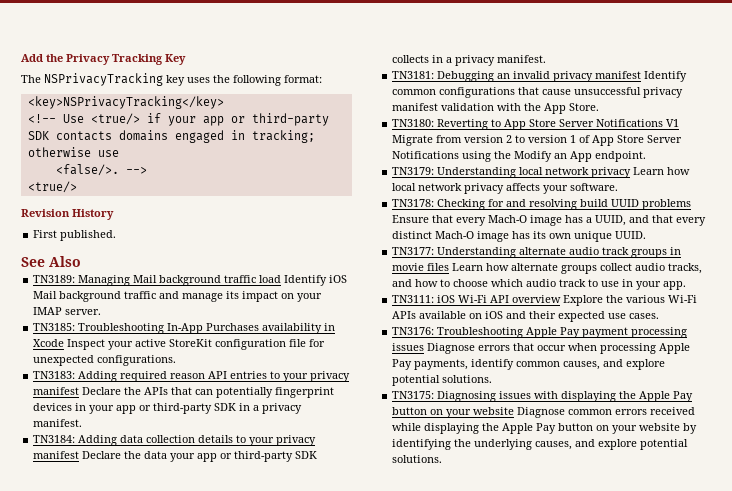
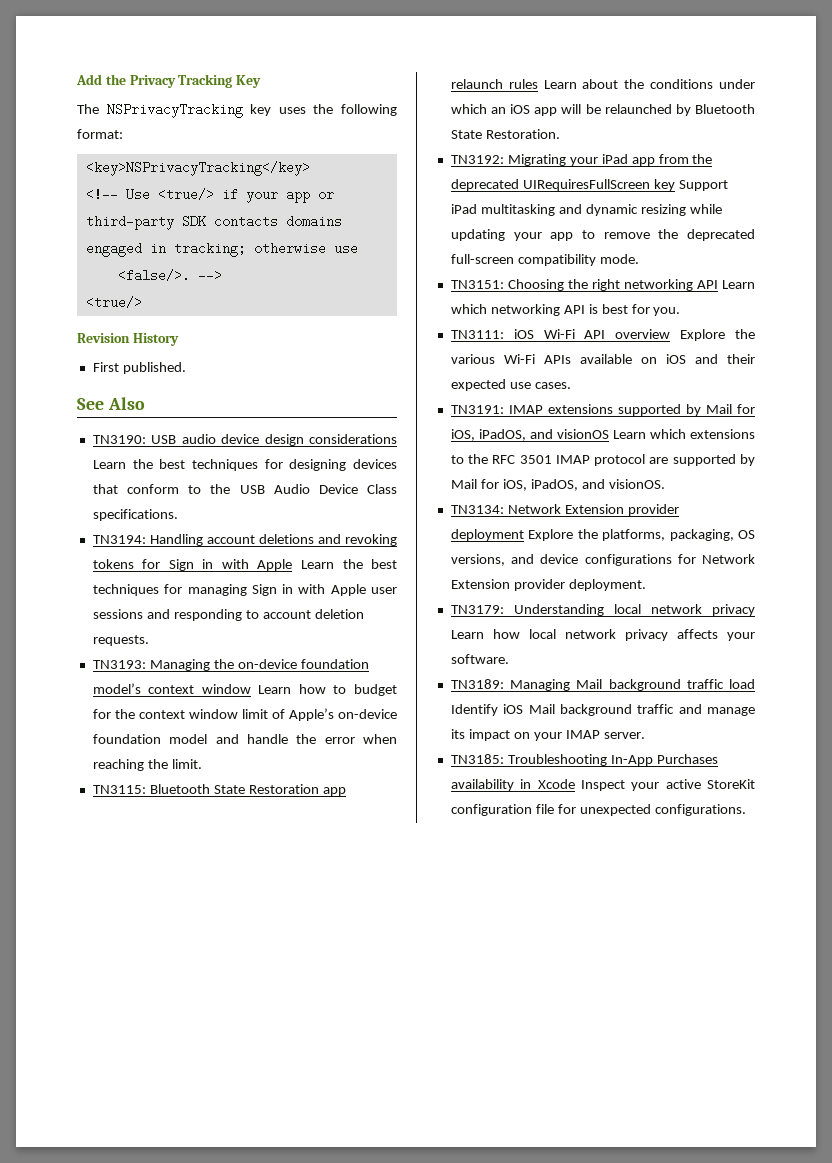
(81, 261) none -> [92,434,397,446] [92,459,398,471] [92,484,397,494] [92,509,178,521] [92,534,397,546] [92,559,397,571] [92,584,397,596] [92,609,364,621] [92,635,149,646] [92,659,369,671] [92,683,397,696] [92,708,398,721] [92,734,397,744] [92,759,202,771] [92,784,346,796] [450,79,755,89] [450,104,755,116] [450,129,560,139] [450,154,713,166] [450,179,728,191] [450,204,722,216] [450,229,755,241] [450,254,639,266] [450,279,755,291] [450,304,681,316] [450,329,755,341] [450,354,755,364] [450,379,571,391] [450,404,755,416] [450,429,755,441] [450,454,755,466] [450,479,665,491] [450,504,679,516] [450,529,755,541] [450,554,755,566] [450,579,646,591] [450,604,755,616] [450,629,755,641] [450,654,509,664] // TN3190: USB audio device design considerations Learn the best techniques for designing devices that conform to the USB Audio Device Class specifications. // TN3194: Handling account deletions and revoking tokens for Sign in with Apple Learn the best techniques for managing Sign in with Apple user sessions and responding to account deletion requests. // TN3193: Managing the on-device foundation model’s context window Learn how to budget for the context window limit of Apple’s on-device foundation model and handle the error when reaching the limit. // TN3115: Bluetooth State Restoration app relaunch rules Learn about the conditions under which an iOS app will be relaunched by Bluetooth State Restoration. // TN3192: Migrating your iPad app from the deprecated UIRequiresFullScreen key Support iPad multitasking and dynamic resizing while updating your app to remove the deprecated full-screen compatibility mode. // TN3151: Choosing the right networking API Learn which networking API is best for you. // TN3111: iOS Wi-Fi API overview Explore the various Wi-Fi APIs available on iOS and their expected use cases. // TN3191: IMAP extensions supported by Mail for iOS, iPadOS, and visionOS Learn which extensions to the RFC 3501 IMAP protocol are supported by Mail for iOS, iPadOS, and visionOS. // TN3134: Network Extension provider deployment Explore the platforms, packaging, OS versions, and device configurations for Network Extension provider deployment. // TN3179: Understanding local network privacy Learn how local network privacy affects your software.
[33,371,351,382] [33,387,335,398] [33,403,303,414] [33,419,83,427] [33,435,317,446] [33,451,318,462] [392,55,547,66] [392,71,688,82] [392,87,684,98] [392,103,600,114] [392,119,680,130] [392,135,683,146] [392,151,647,162] [392,167,691,178] [392,183,619,194] [392,199,692,210] [392,215,707,226] [392,231,647,242] [392,247,682,258] [392,263,703,274] [392,279,687,290] [392,295,698,306] [392,311,660,322] [392,327,688,338] [392,343,691,354] [392,359,666,370] [392,375,493,386] [392,391,694,402] [392,407,696,418] [392,423,698,434] [392,439,689,450] [392,455,443,463] // TN3183: Adding required reason API entries to your privacy manifest Declare the APIs that can potentially fingerprint devices in your app or third-party SDK in a privacy manifest. // TN3184: Adding data collection details to your privacy manifest Declare the data your app or third-party SDK collects in a privacy manifest. // TN3181: Debugging an invalid privacy manifest Identify common configurations that cause unsuccessful privacy manifest validation with the App Store. // TN3180: Reverting to App Store Server Notifications V1 Migrate from version 2 to version 1 of App Store Server Notifications using the Modify an App endpoint. // TN3179: Understanding local network privacy Learn how local network privacy affects your software. // TN3178: Checking for and resolving build UUID problems Ensure that every Mach-O image has a UUID, and that every distinct Mach-O image has its own unique UUID. // TN3177: Understanding alternate audio track groups in movie files Learn how alternate groups collect audio tracks, and how to choose which audio track to use in your app. // TN3111: iOS Wi-Fi API overview Explore the various Wi-Fi APIs available on iOS and their expected use cases. // TN3176: Troubleshooting Apple Pay payment processing issues Diagnose errors that occur when processing Apple Pay payments, identify common causes, and explore potential solutions. // TN3175: Diagnosing issues with displaying the Apple Pay button on your website Diagnose common errors received while displaying the Apple Pay button on your website by identifying the underlying causes, and explore potential solutions. -> (746, 810) none

